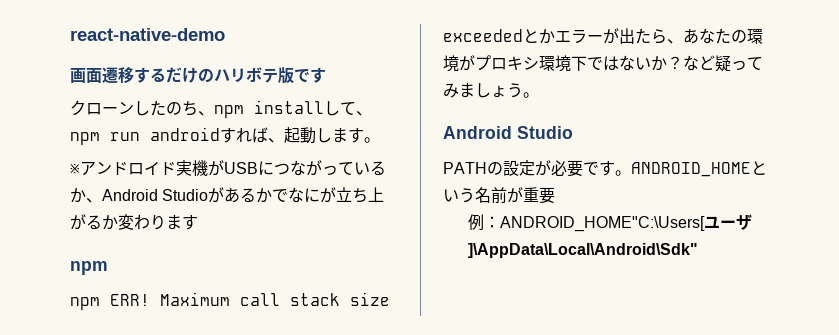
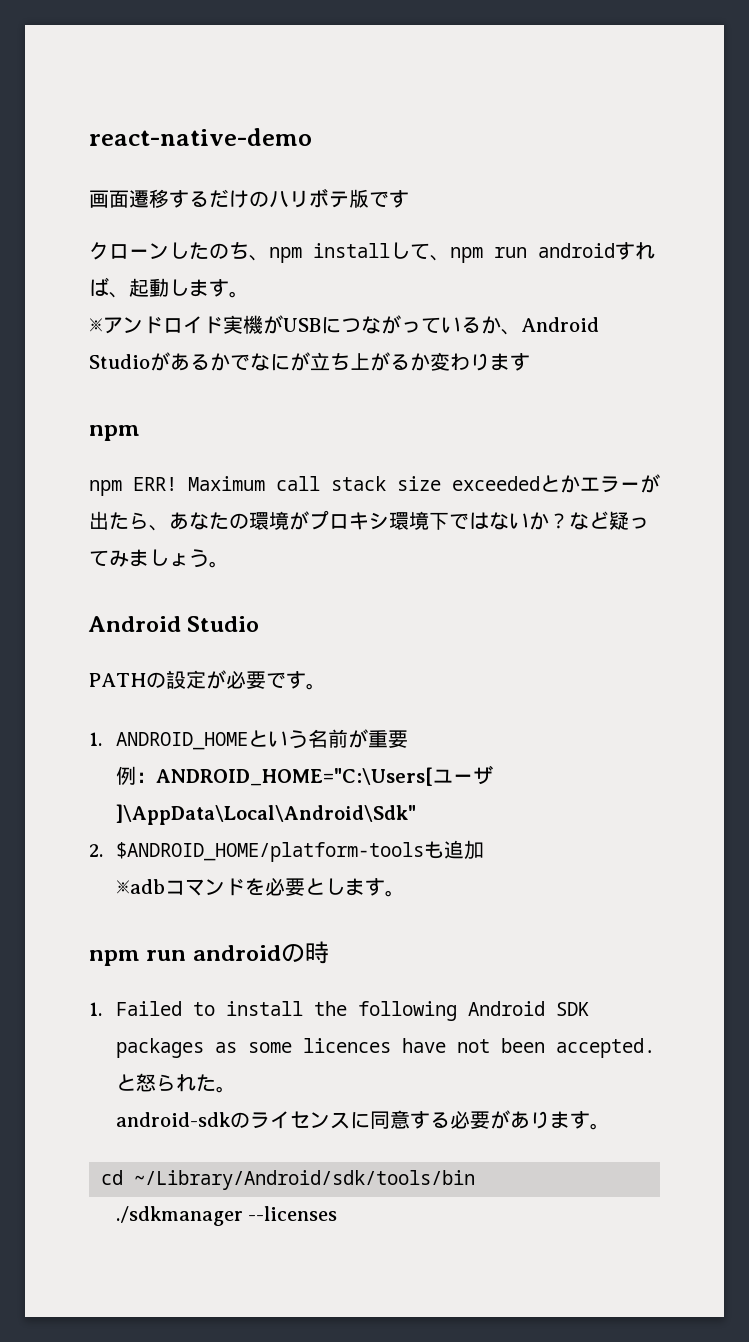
(631, 173) none -> [89,732,102,746] // 1.
[499,216,705,232] ANDROID_HOME"C:\Users[ -> [156,767,434,786] ANDROID_HOME="C:\Users[
(698, 250) none -> [89,840,485,862] [116,878,406,897] [89,941,329,966] [89,1001,590,1021] [116,1038,656,1058] [116,1073,237,1093] [116,1110,611,1130] [101,1170,475,1190] [116,1206,338,1226] // 2. $ANDROID_HOME/platform-toolsも追加 // ※adbコマンドを必要とします。 // npm run androidの時 // 1. Failed to install the following Android SDK packages as some licences have not been accepted.と怒られた。 // android-sdkのライセンスに同意する必要があります。 // cd ~/Library/Android/sdk/tools/bin // ./sdkmanager --licenses

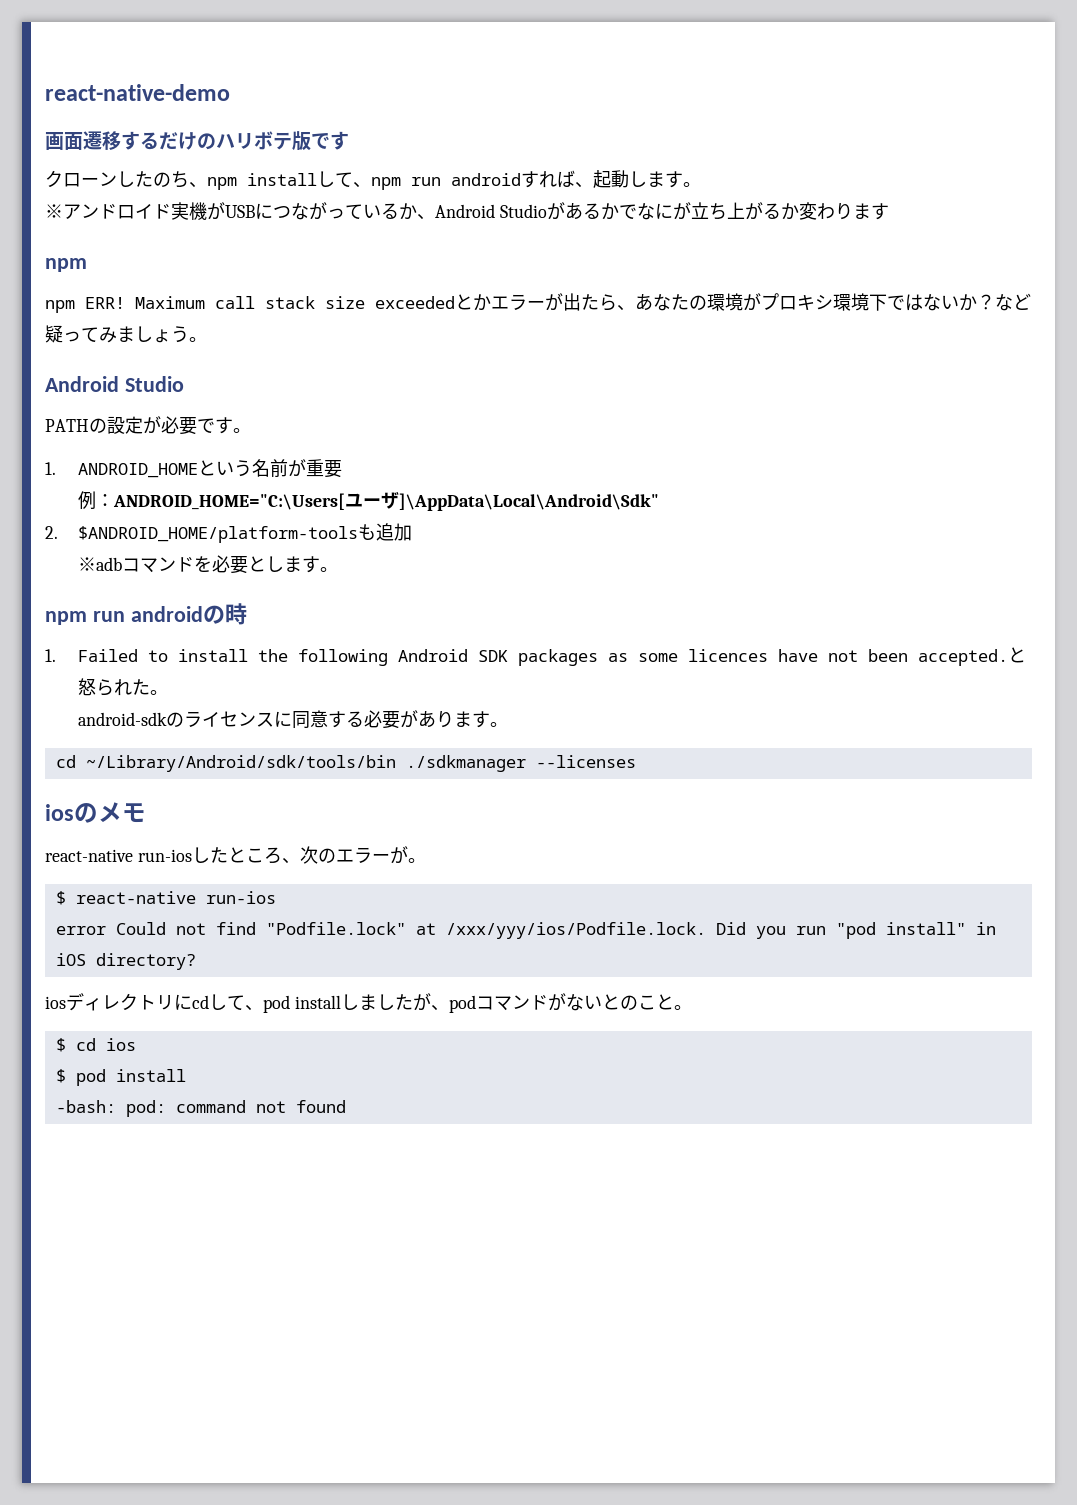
(475, 1180) // -> (396, 763) none
(338, 1213) none -> [45,802,146,823] [45,846,426,864] [55,891,276,905] [55,922,996,939] [55,953,196,970] [45,993,692,1013] [55,1038,136,1052] [55,1069,186,1086] [55,1100,346,1117] // iosのメモ // react-native run-iosしたところ、次のエラーが。 // $ react-native run-ios // error Could not find "Podfile.lock" at /xxx/yyy/ios/Podfile.lock. Did you run "pod install" in iOS directory? // iosディレクトリにcdして、pod installしましたが、podコマンドがないとのこと。 // $ cd ios // $ pod install // -bash: pod: command not found

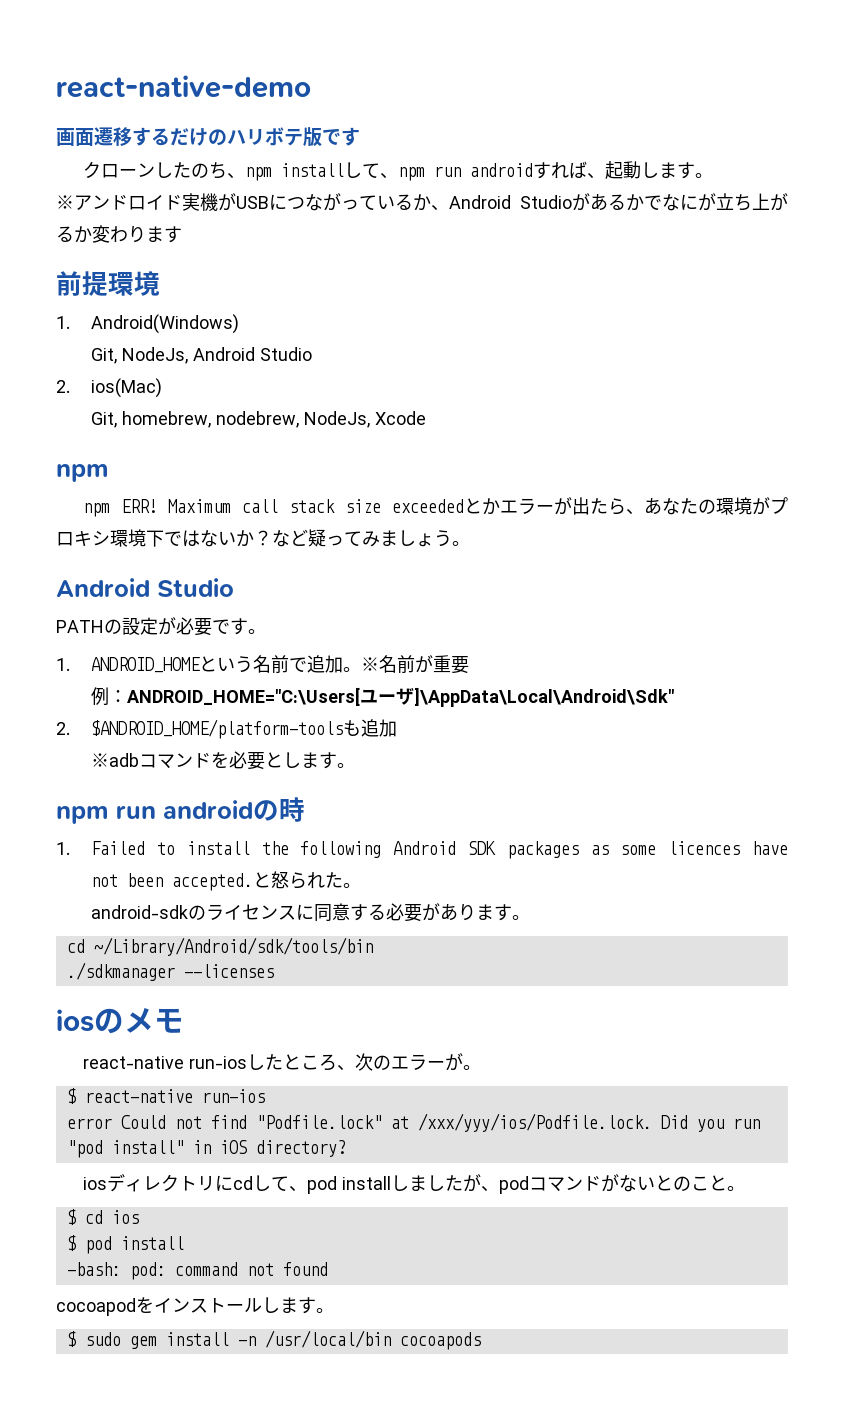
(889, 211) none -> [56,271,160,296] [56,314,240,334] [91,347,313,364] [56,378,163,398] [91,411,427,428] // 前提環境 // 1. Android(Windows) // Git, NodeJs, Android Studio // 2. ios(Mac) // Git, homebrew, nodebrew, NodeJs, Xcode
(289, 468) none -> [289,655,416,673] で追加。※名前
(396, 763) none -> (373, 946) //
(346, 1106) none -> [56,1297,334,1316] [66,1330,481,1350] // cocoapodをインストールします。 // $ sudo gem install -n /usr/local/bin cocoapods

